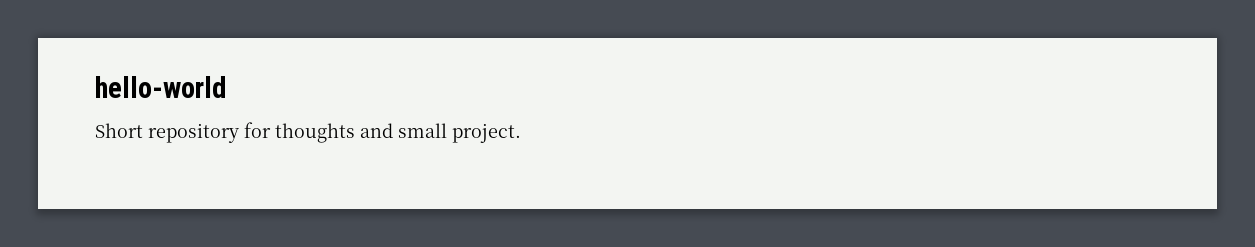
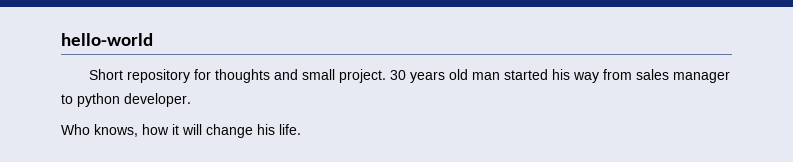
(521, 133) none -> [389,69,730,83] [61,93,191,107] [61,124,301,138] 30 years old man started his way from sales manager to python developer. // Who knows, how it will change his life.

